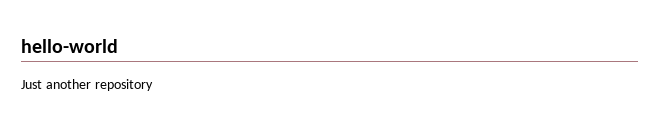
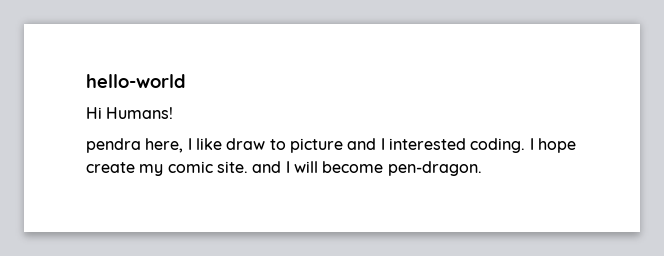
[21,79,153,91] Just another repository -> [86,107,174,119] [86,138,576,153] [86,161,482,176] Hi Humans! // pendra here, I like draw to picture and I interested coding. I hope create my comic site. and I will become pen-dragon.

